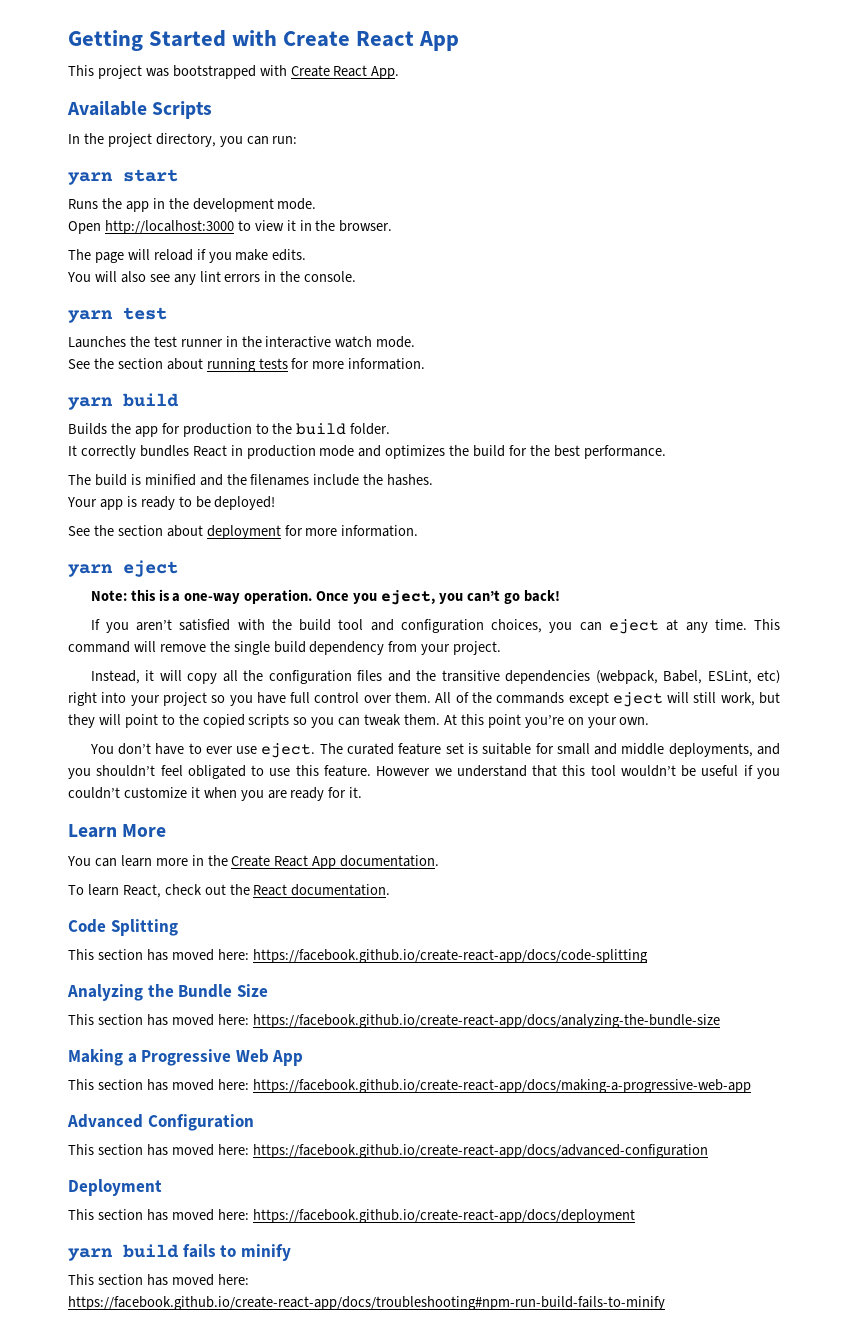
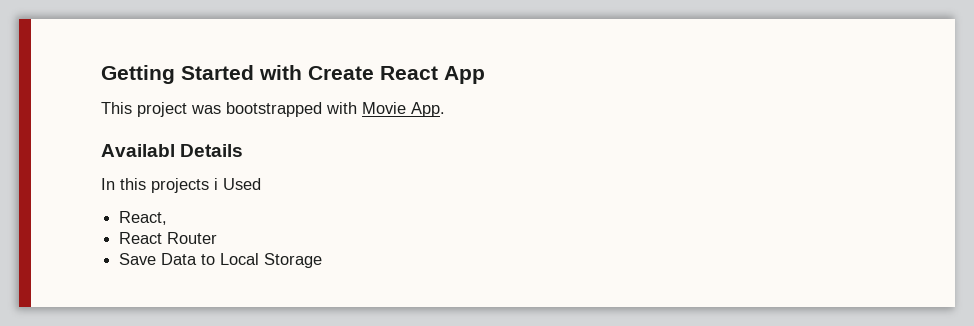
[290,65,368,77] Create React -> [362,102,406,114] Movie
[67,101,213,119] Available Scripts -> [101,144,244,157] Availabl Details
[83,133,298,147] [68,169,178,185] [68,198,317,212] [68,220,393,234] [68,249,307,263] [67,271,357,285] [68,307,167,323] [68,336,416,348] [68,358,426,372] [68,393,179,410] [68,423,391,437] [68,445,666,459] [68,474,434,486] [67,496,276,510] [68,525,419,539] [68,560,178,577] [90,589,560,605] [90,619,780,634] [68,641,502,655] [90,670,780,684] [68,692,780,707] [68,714,650,728] [89,743,780,758] [68,765,781,779] [68,787,363,801] [68,824,167,838] [67,855,440,869] [68,884,391,898] [68,919,178,936] [68,949,648,963] [67,984,268,1001] [68,1014,720,1028] [68,1049,304,1066] [68,1079,751,1093] [67,1114,254,1131] [68,1144,708,1158] [68,1179,162,1196] [68,1209,635,1223] [68,1244,291,1261] [68,1274,249,1286] [68,1296,665,1310] the project directory, you can run: // yarn start // Runs the app in the development mode. // Open http://localhost:3000 to view it in the browser. // The page will reload if you make edits. // You will also see any lint errors in the console. // yarn test // Launches the test runner in the interactive watch mode. // See the section about running tests for more information. // yarn build // Builds the app for production to the build folder. // It correctly bundles React in production mode and optimizes the build for the best performance. // The build is minified and the filenames include the hashes. // Your app is ready to be deployed! // See the section about deployment for more information. // yarn eject // Note: this is a one-way operation. Once you eject, you can’t go back! // If you aren’t satisfied with the build tool and configuration choices, you can eject at any time. This command will remove the single build dependency from your project. // Instead, it will copy all the configuration files and the transitive dependencies (webpack, Babel, ESLint, etc) right into your project so you have full control over them. All of the commands except eject will still work, but they will point to the copied scripts so you can tweak them. At this point you’re on your own. // You don’t have to ever use eject. The curated feature set is suitable for small and middle deployments, and you shouldn’t feel obligated to use this feature. However we understand that this tool wouldn’t be useful if you couldn’t customize it when you are ready for it. // Learn More // You can learn more in the Create React App documentation. // To learn React, check out the React documentation. // Code Splitting // This section has moved here: https://facebook.github.io/create-react-app/docs/code-splitting // Analyzing the Bundle Size // This section has moved here: https://facebook.github.io/create-react-app/docs/analyzing-the-bundle-size // Making a Progressive Web App // This section has moved here: https://facebook.github.io/create-react-app/docs/making-a-progressive-web-app // Advanced Configuration // This section has moved here: https://facebook.github.io/create-react-app/docs/advanced-configuration // Deployment // This section has moved here: https://facebook.github.io/create-react-app/docs/deployment // yarn build fails to minify // This section has moved here: https://facebook.github.io/create-react-app/docs/troubleshooting#npm-run-build-fails-to-minify -> [120,178,261,193] [119,211,168,225] [119,232,218,244] [119,253,323,268] this projects i Used // React, // React Router // Save Data to Local Storage

